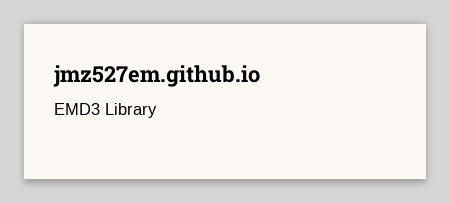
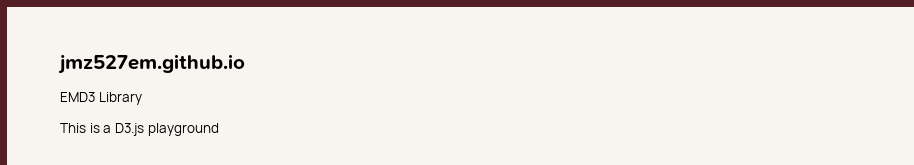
(157, 110) none -> [60,123,219,136] // This is a D3.js playground

